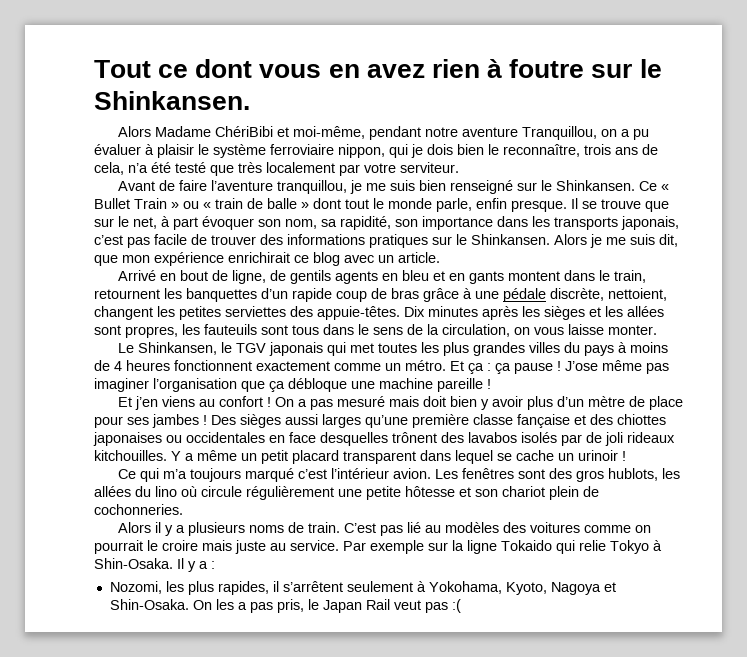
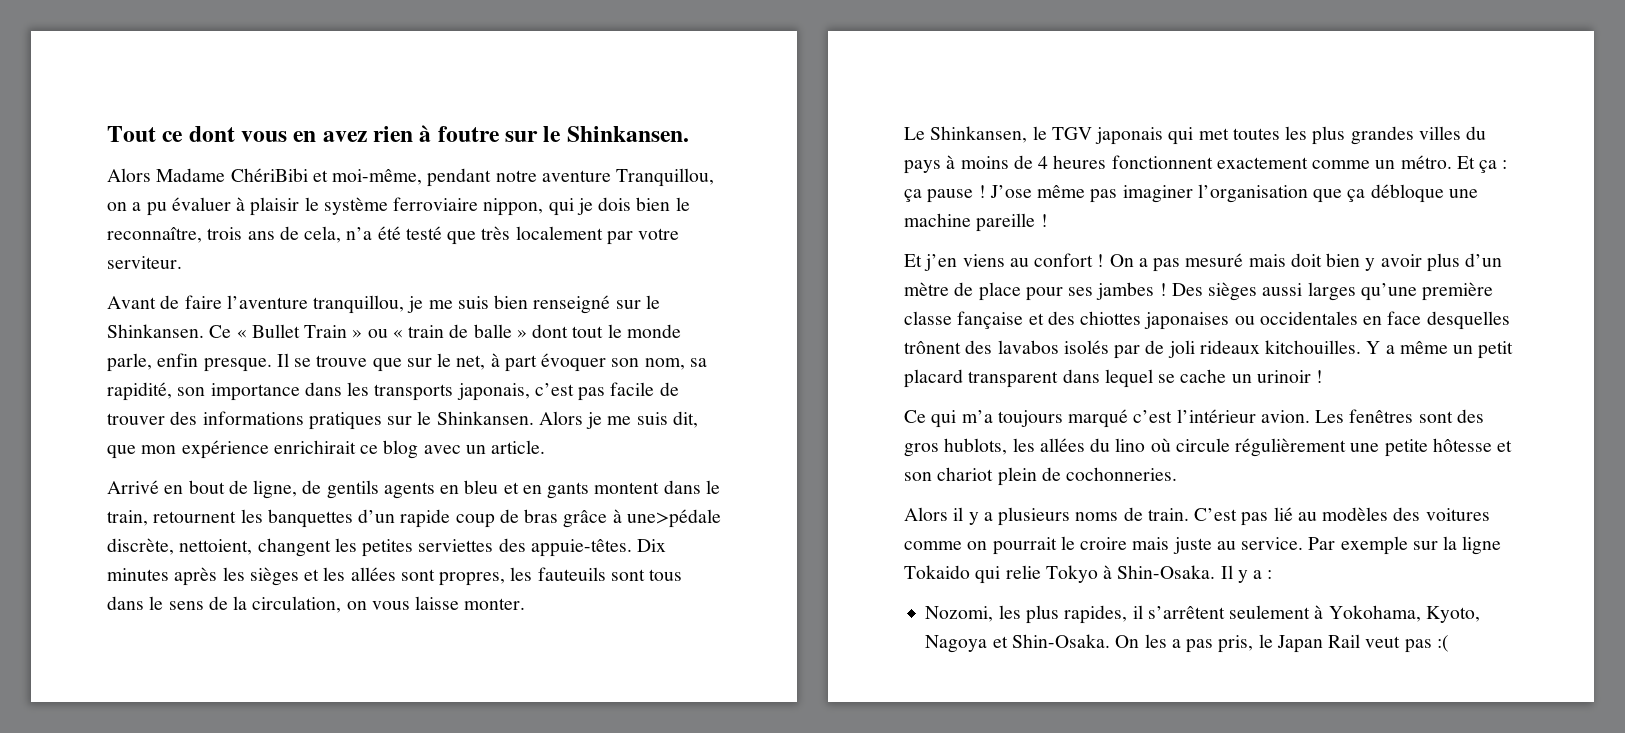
[475,288,546,302] une pédale -> [626,509,721,528] une>pédale

